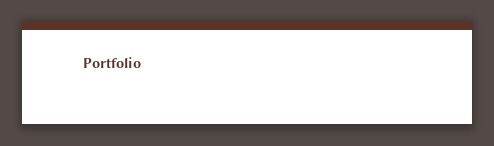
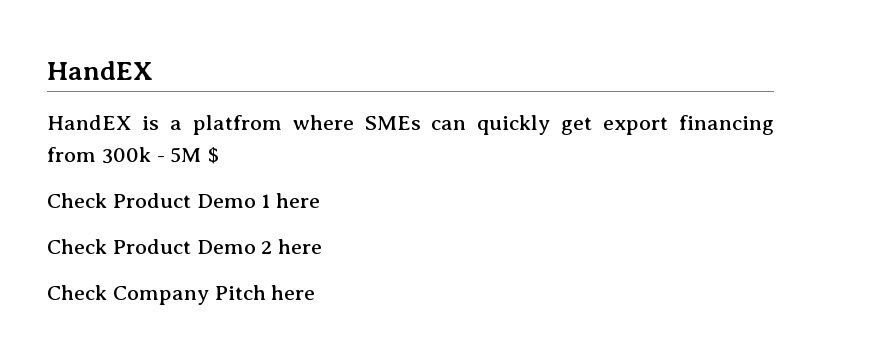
[83,57,141,68] Portfolio -> [47,61,153,80] [47,115,774,135] [47,147,220,164] [47,193,321,208] [47,239,323,254] [47,285,316,305] HandEX // HandEX is a platfrom where SMEs can quickly get export financing from 300k - 5M $ // Check Product Demo 1 here // Check Product Demo 2 here // Check Company Pitch here

